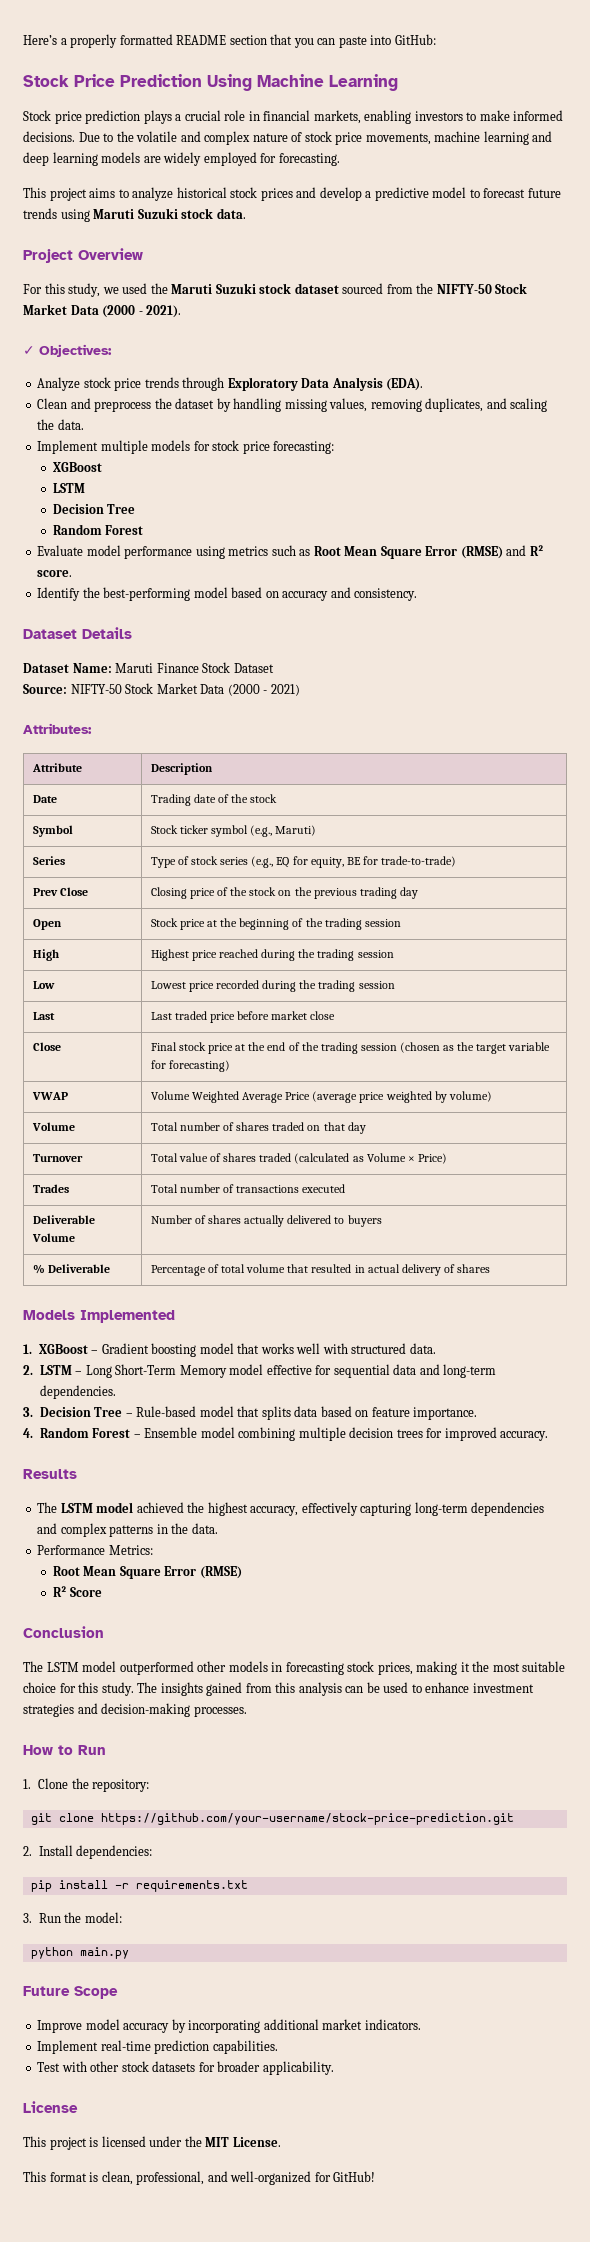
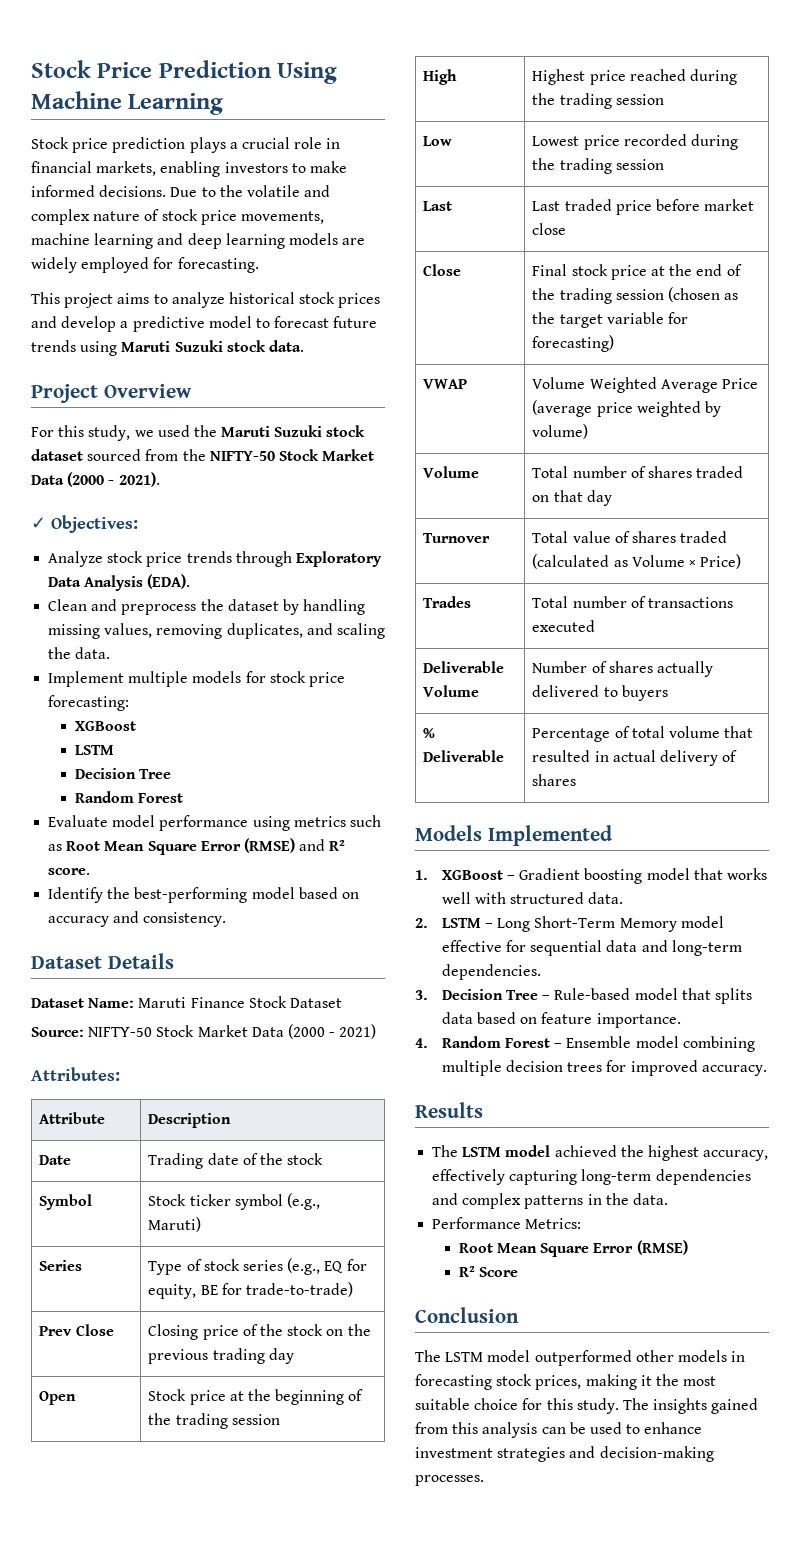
[23,34,436,48] Here’s a properly formatted README section that you can paste into GitHub: // -> (31, 69) none
[23,1745,106,1755] [23,1778,150,1792] [30,1813,514,1825] [23,1845,153,1859] [30,1880,248,1892] [23,1912,122,1923] [30,1947,129,1959] [23,1986,118,1999] [37,2019,421,2033] [37,2040,278,2054] [37,2061,334,2075] [23,2101,78,2113] [23,2136,281,2150] [23,2171,376,2185] // How to Run // 1. Clone the repository: // git clone https://github.com/your-username/stock-price-prediction.git // 2. Install dependencies: // pip install -r requirements.txt // 3. Run the model: // python main.py // Future Scope // Improve model accuracy by incorporating additional market indicators. // Implement real-time prediction capabilities. // Test with other stock datasets for broader applicability. // License // This project is licensed under the MIT License. // This format is clean, professional, and well-organized for GitHub! -> (484, 1480) none

